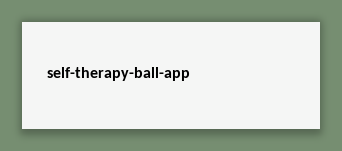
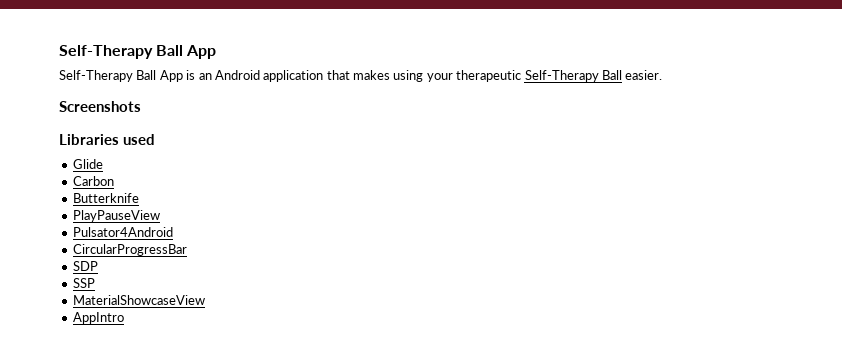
[47,67,190,81] self-therapy-ball-app -> [59,45,217,59] [59,70,663,82] [59,101,141,112] [59,134,155,145] [72,159,103,169] [72,176,114,186] [72,193,139,203] [72,210,160,222] [72,227,173,237] [72,244,187,256] [72,261,98,271] [72,278,95,288] [72,295,205,305] [72,312,124,324] Self-Therapy Ball App // Self-Therapy Ball App is an Android application that makes using your therapeutic Self-Therapy Ball easier. // Screenshots // Libraries used // Glide // Carbon // Butterknife // PlayPauseView // Pulsator4Android // CircularProgressBar // SDP // SSP // MaterialShowcaseView // AppIntro

